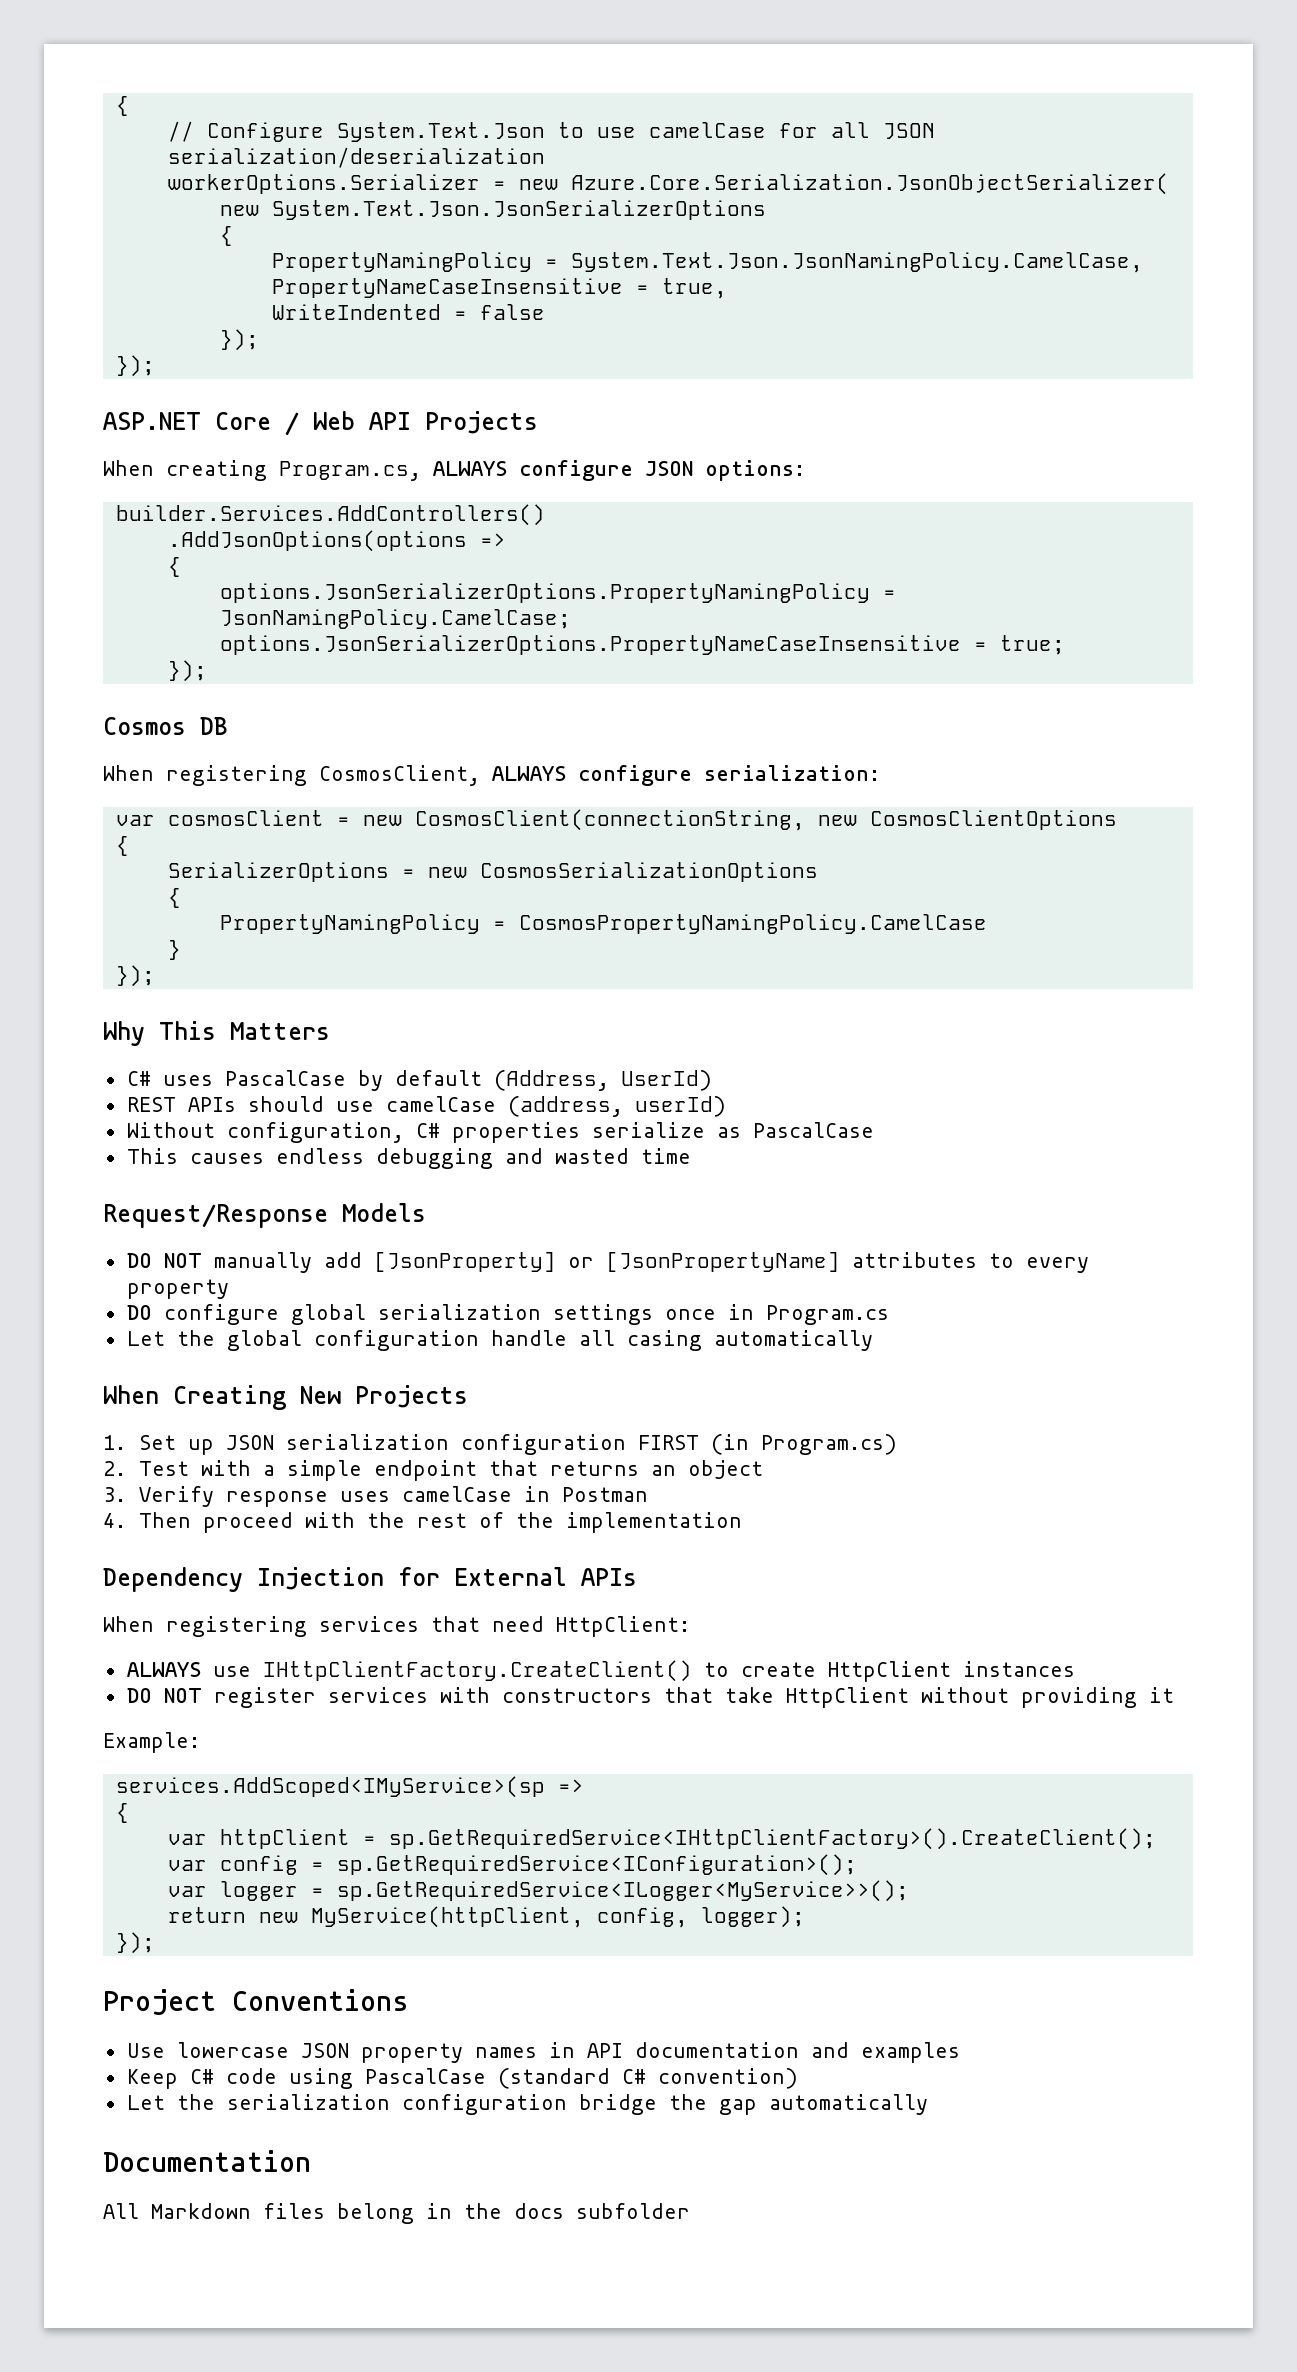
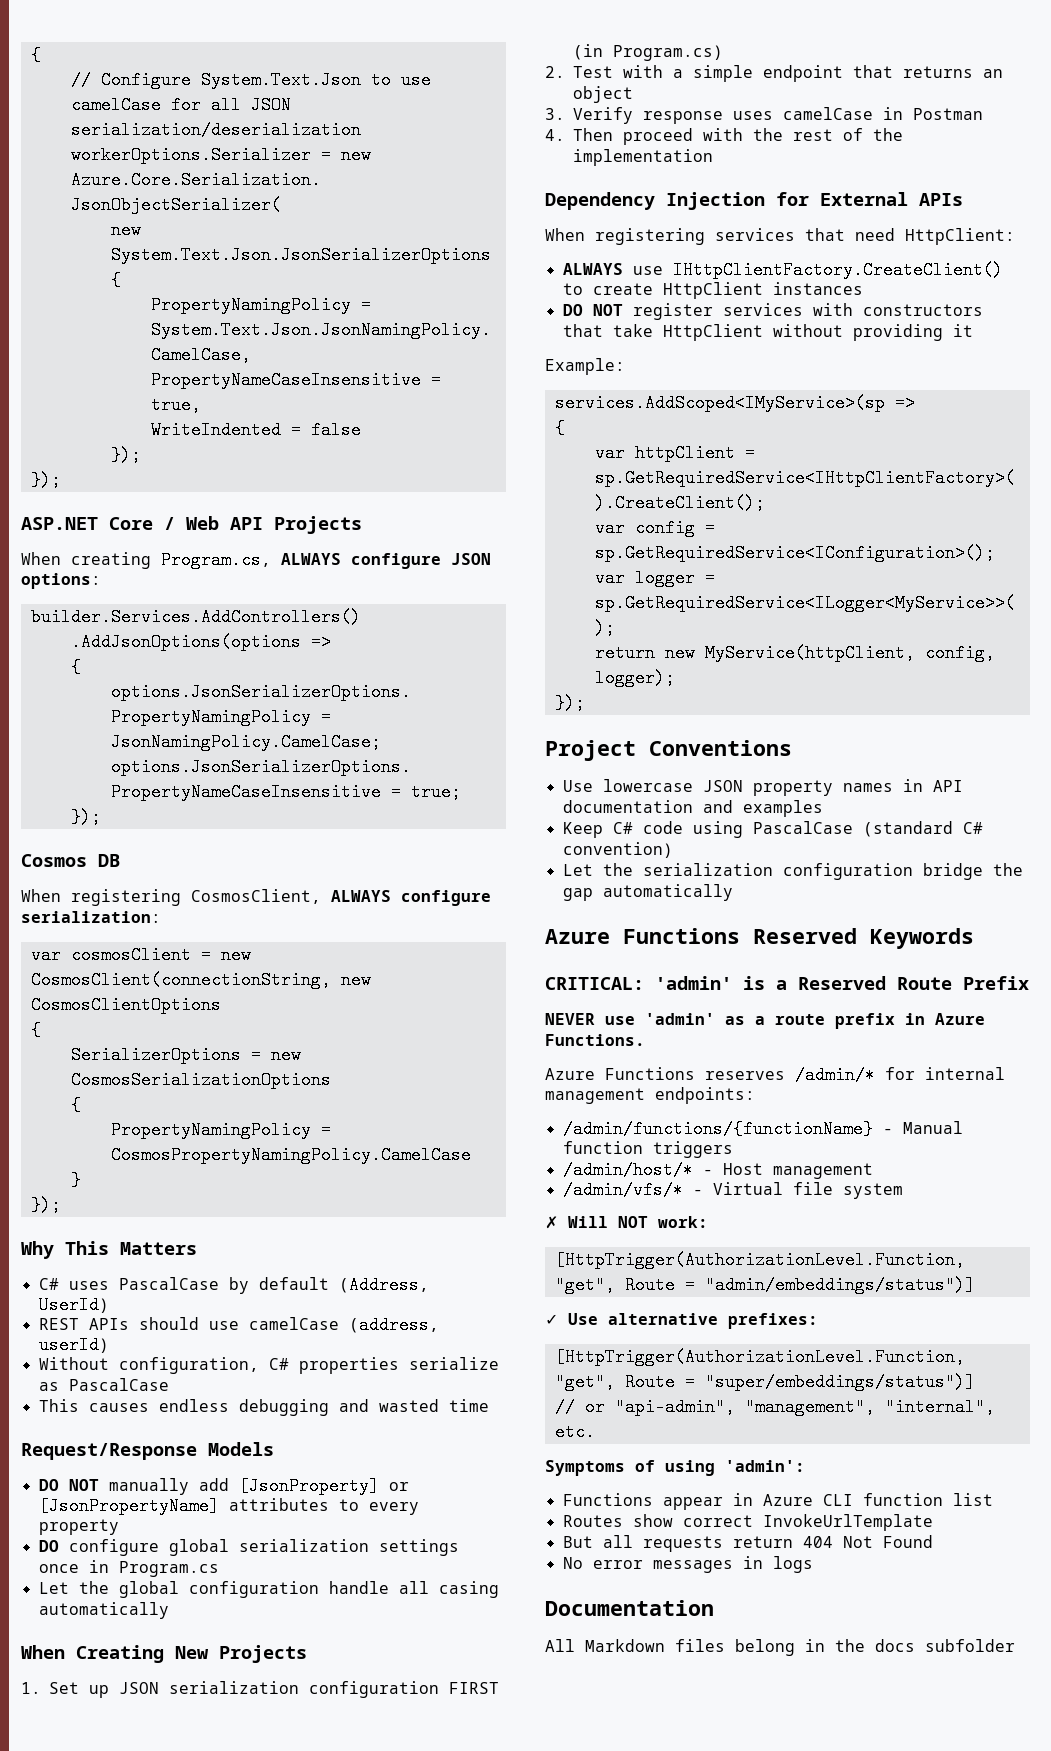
(928, 2104) none -> [545,928,974,949] [545,976,1029,990] [545,1013,985,1029] [545,1034,645,1046] [545,1066,1005,1084] [545,1087,755,1104] [562,1120,963,1138] [562,1141,733,1158] [562,1161,873,1179] [562,1181,903,1199] [545,1216,708,1229] [554,1251,965,1269] [554,1276,975,1294] [545,1313,818,1329] [554,1348,965,1366] [554,1373,975,1391] [554,1398,995,1416] [554,1423,595,1441] [545,1460,805,1476] [562,1493,993,1510] [562,1514,933,1531] [562,1535,933,1552] [562,1556,813,1573] // Azure Functions Reserved Keywords // CRITICAL: 'admin' is a Reserved Route Prefix // NEVER use 'admin' as a route prefix in Azure Functions. // Azure Functions reserves /admin/* for internal management endpoints: // /admin/functions/{functionName} - Manual function triggers // /admin/host/* - Host management // /admin/vfs/* - Virtual file system // ✗ Will NOT work: // [HttpTrigger(AuthorizationLevel.Function, "get", Route = "admin/embeddings/status")] // ✓ Use alternative prefixes: // [HttpTrigger(AuthorizationLevel.Function, "get", Route = "super/embeddings/status")] // // or "api-admin", "management", "internal", etc. // Symptoms of using 'admin': // Functions appear in Azure CLI function list // Routes show correct InvokeUrlTemplate // But all requests return 404 Not Found // No error messages in logs

